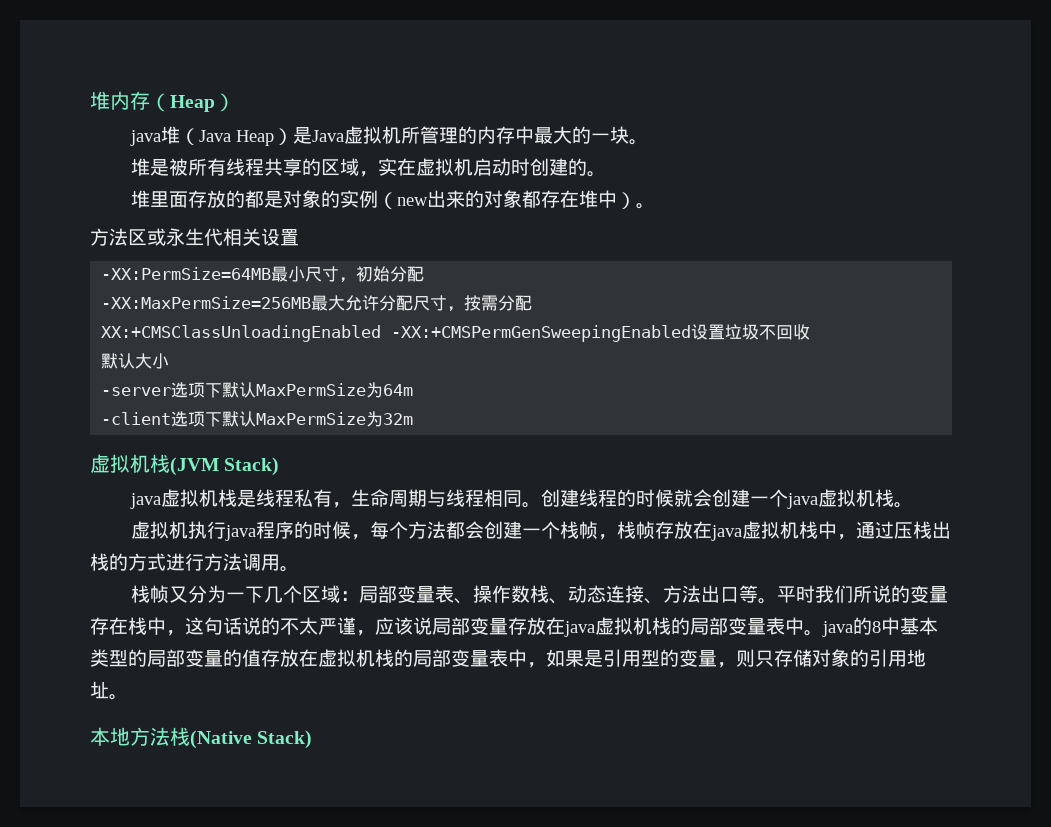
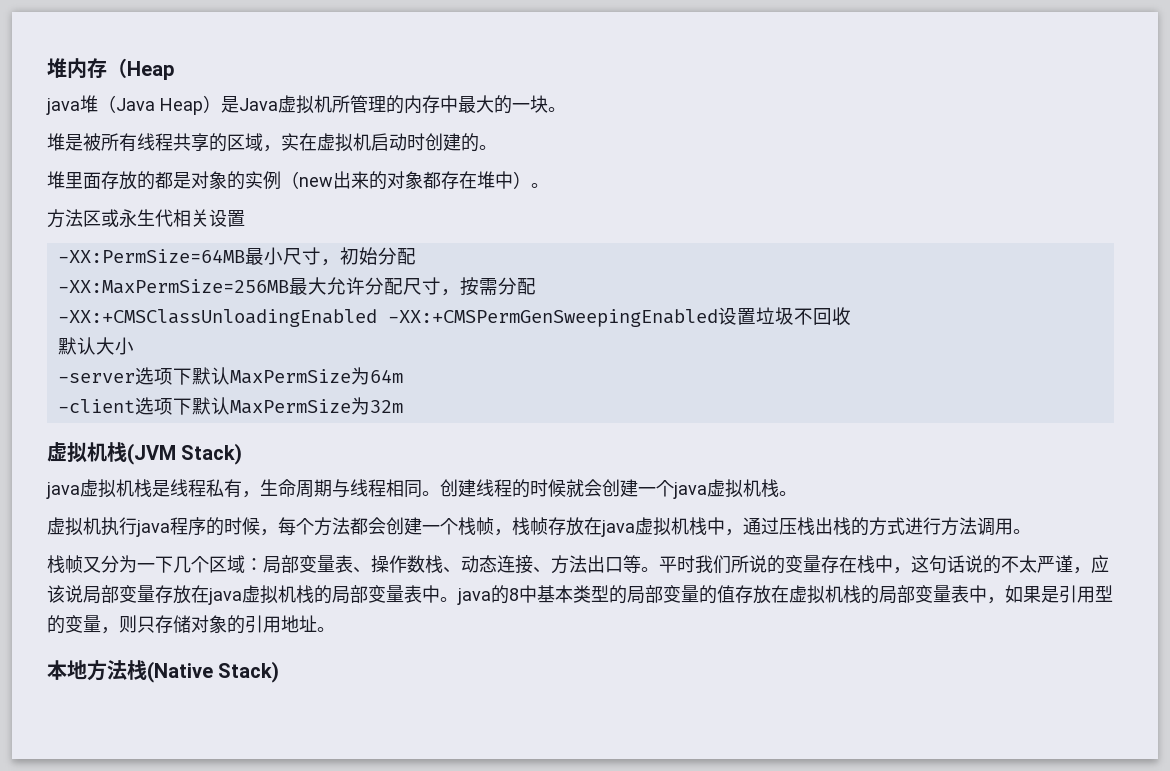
[215,93,235,112] ） -> (174, 70) none
[101,325,382,342] XX:+CMSClassUnloadingEnabled -> [57,309,377,327] -XX:+CMSClassUnloadingEnabled

